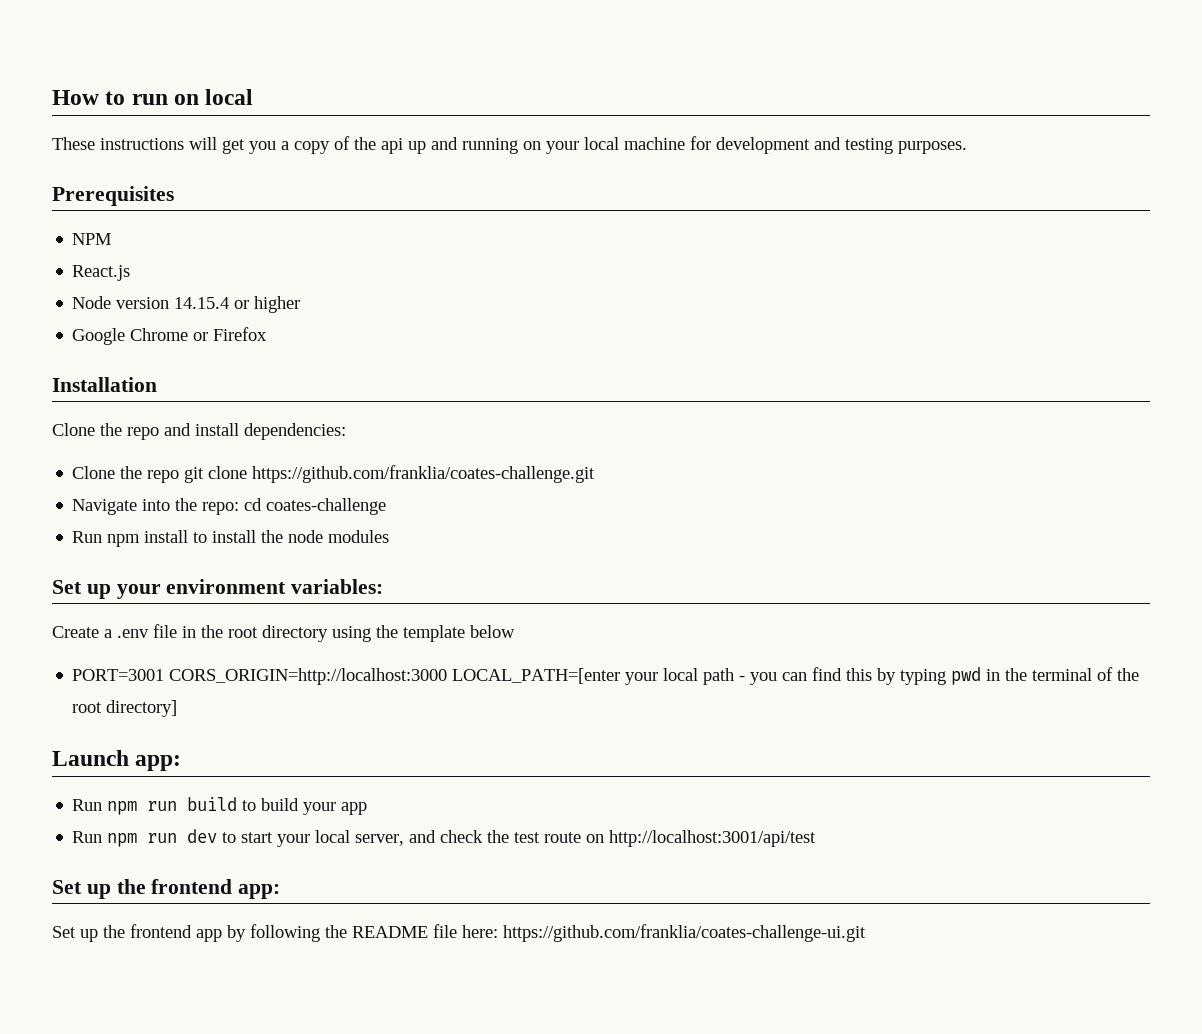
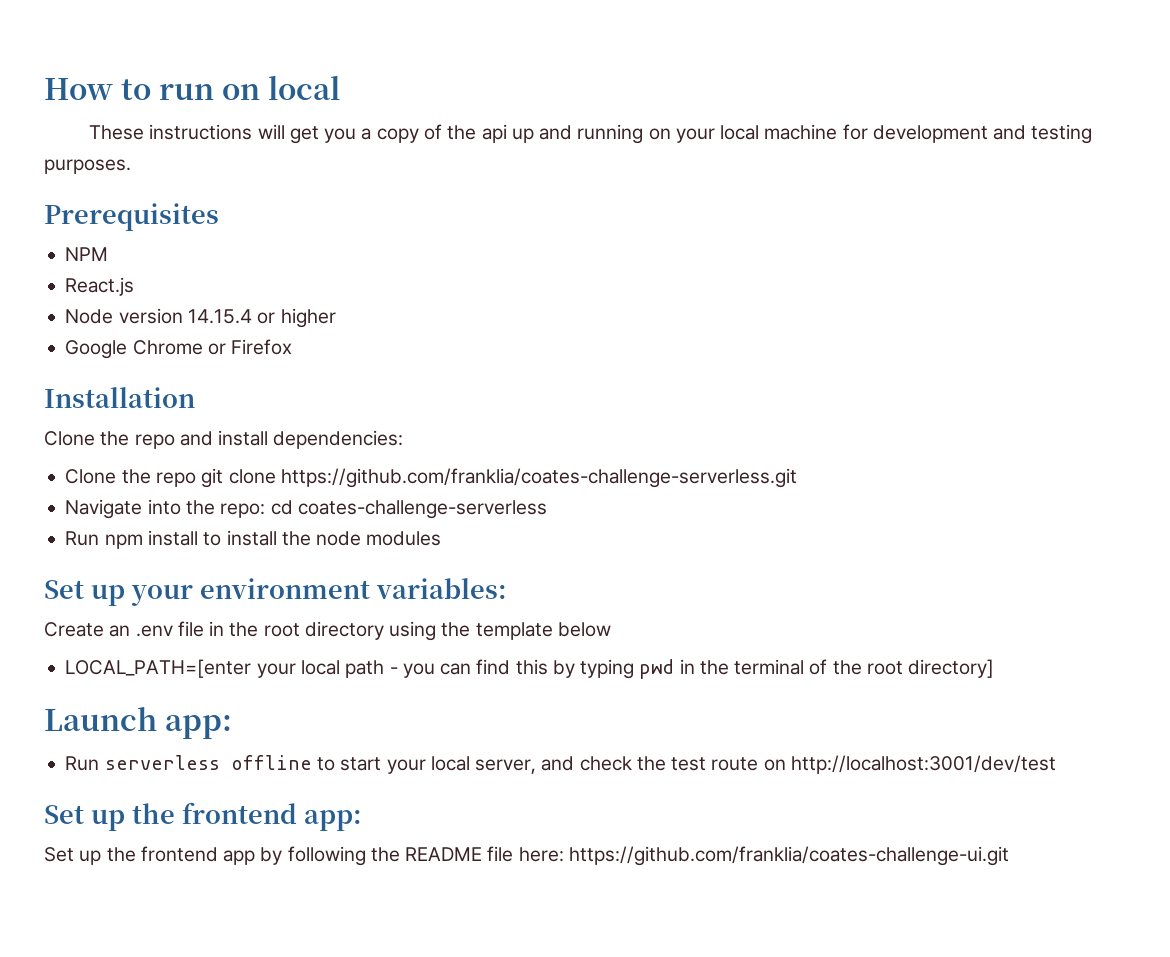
[252,465,596,483] https://github.com/franklia/coates-challenge.git -> [280,468,797,488] https://github.com/franklia/coates-challenge-serverless.git
[266,498,387,515] coates-challenge -> [297,500,547,519] coates-challenge-serverless
[104,629,112,638] a -> [109,625,131,637] an
[72,668,448,685] PORT=3001 CORS_ORIGIN=http://localhost:3000 -> (611, 629) none
[107,797,368,815] [72,829,218,847] npm run build to build your app // Run npm run dev -> [104,755,312,770] serverless offline
[609,830,817,847] http://localhost:3001/api/test -> [790,755,1056,774] http://localhost:3001/dev/test

